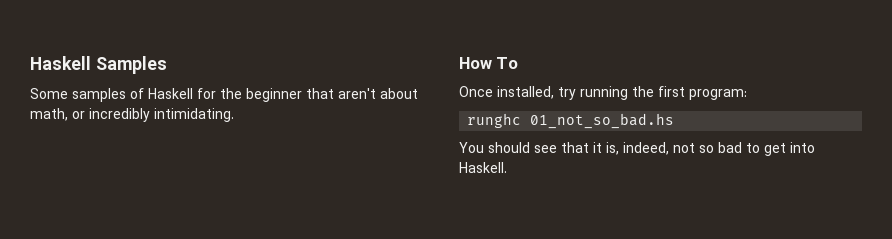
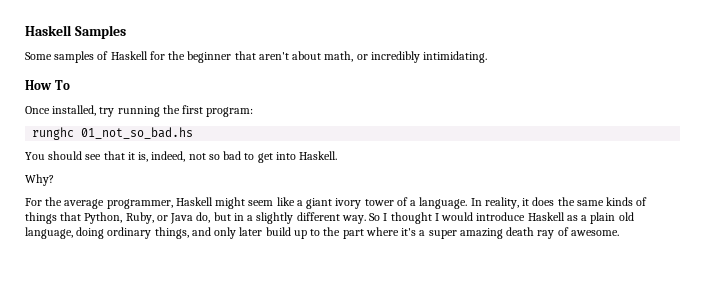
(507, 167) none -> [25,174,54,186] [25,197,648,209] [25,212,634,224] [25,227,619,239] // Why? // For the average programmer, Haskell might seem like a giant ivory tower of a language. In reality, it does the same kinds of things that Python, Ruby, or Java do, but in a slightly different way. So I thought I would introduce Haskell as a plain old language, doing ordinary things, and only later build up to the part where it's a super amazing death ray of awesome.

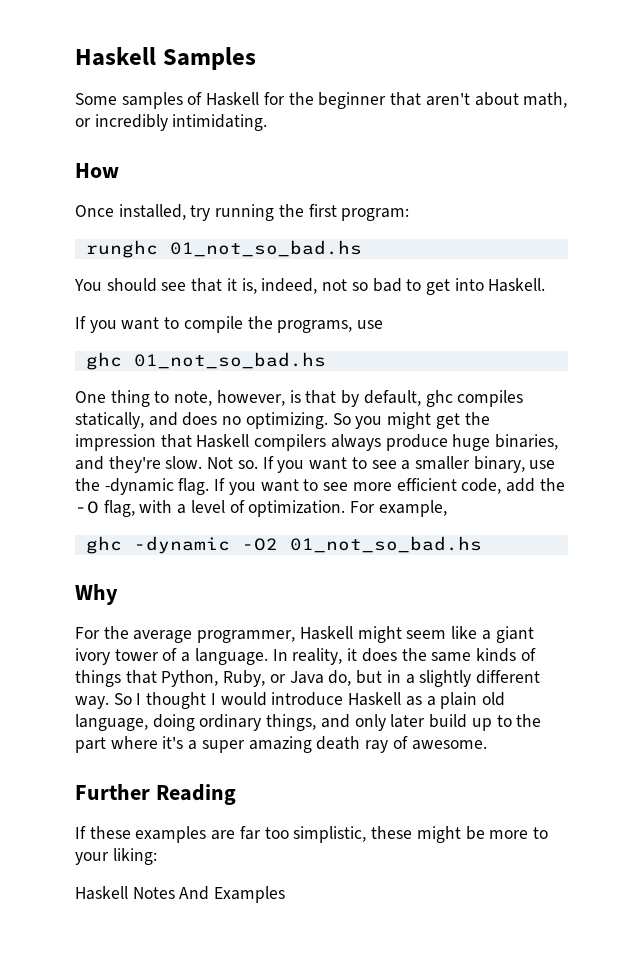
[54,80,70,90] To -> (119, 170) none
[25,174,54,186] Why? -> [75,316,384,333] [85,352,326,370] [75,390,524,407] [75,412,490,429] [75,434,559,451] [75,456,556,473] [75,478,565,495] [75,500,447,517] [85,536,482,554] [75,584,118,605] If you want to compile the programs, use // ghc 01_not_so_bad.hs // One thing to note, however, is that by default, ghc compiles statically, and does no optimizing. So you might get the impression that Haskell compilers always produce huge binaries, and they're slow. Not so. If you want to see a smaller binary, use the -dynamic flag. If you want to see more efficient code, add the -O flag, with a level of optimization. For example, // ghc -dynamic -O2 01_not_so_bad.hs // Why
(619, 233) none -> [75,784,236,805] [75,826,548,843] [75,848,157,865] [75,886,286,903] // Further Reading // If these examples are far too simplistic, these might be more to your liking: // Haskell Notes And Examples

